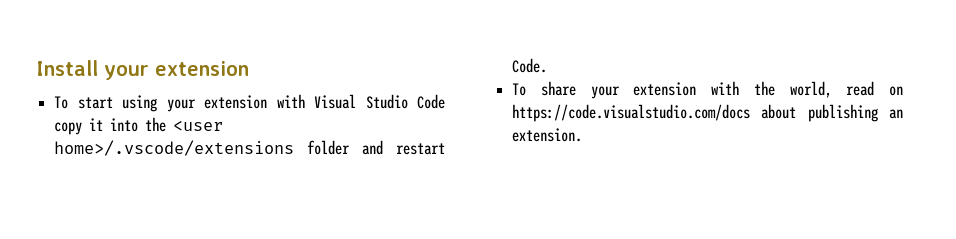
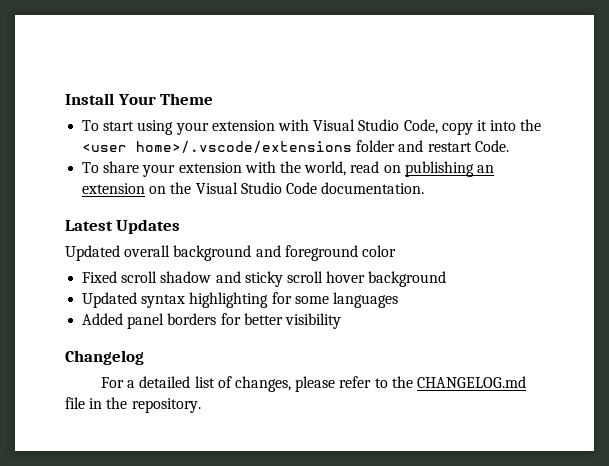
[104,61,249,80] your extension -> [117,93,214,105] Your Theme
[416,94,445,109] Code -> [403,119,438,134] Code,
[512,104,903,122] [512,128,583,142] https://code.visualstudio.com/docs about publishing an extension. -> [404,161,494,177] [82,182,425,194] [65,219,181,234] [65,245,396,261] [82,271,447,287] [82,292,398,308] [82,313,341,329] [65,350,144,365] [101,376,526,392] [65,397,201,413] publishing an extension on the Visual Studio Code documentation. // Latest Updates // Updated overall background and foreground color // Fixed scroll shadow and sticky scroll hover background // Updated syntax highlighting for some languages // Added panel borders for better visibility // Changelog // For a detailed list of changes, please refer to the CHANGELOG.md file in the repository.

